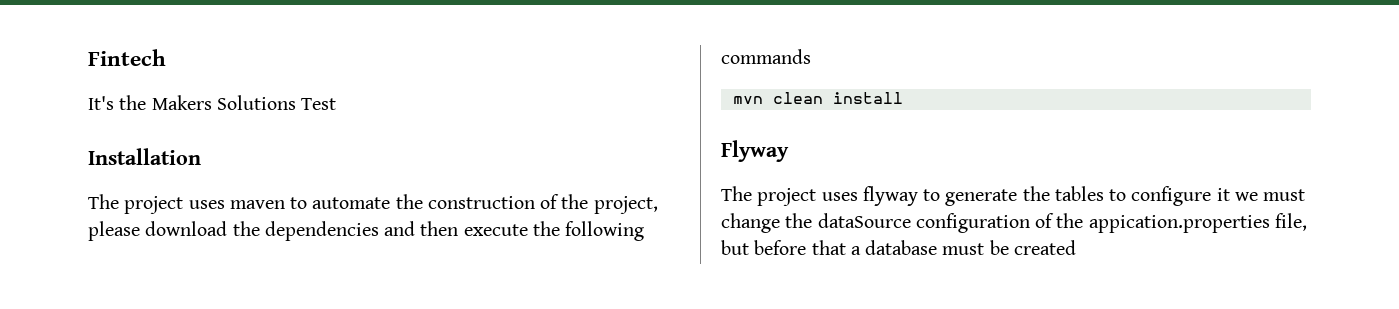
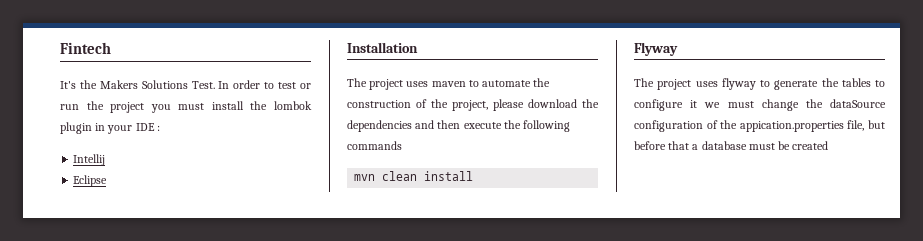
[301,98,337,110] Test -> [191,80,311,89] [60,101,312,113] [60,122,160,134] [73,154,106,166] [73,175,108,187] Test. In order to test or run the project you must install the lombok plugin in your IDE : // Intellij // Eclipse

